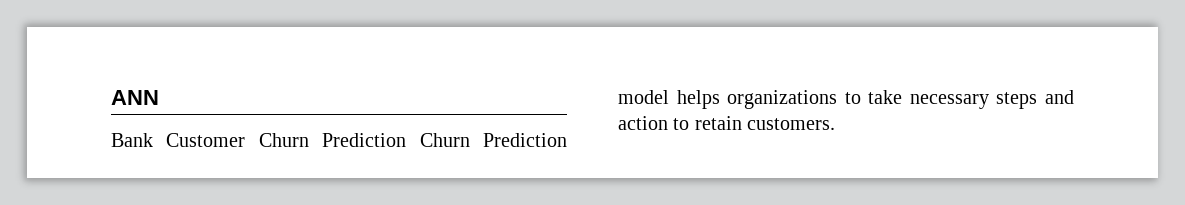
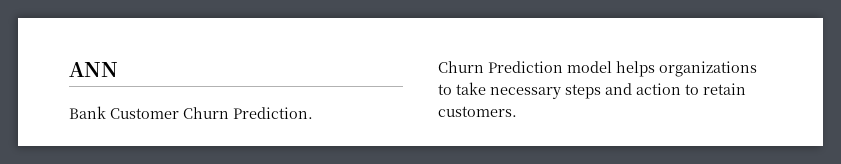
[322,133,407,147] Prediction -> [233,107,313,119] Prediction. //

